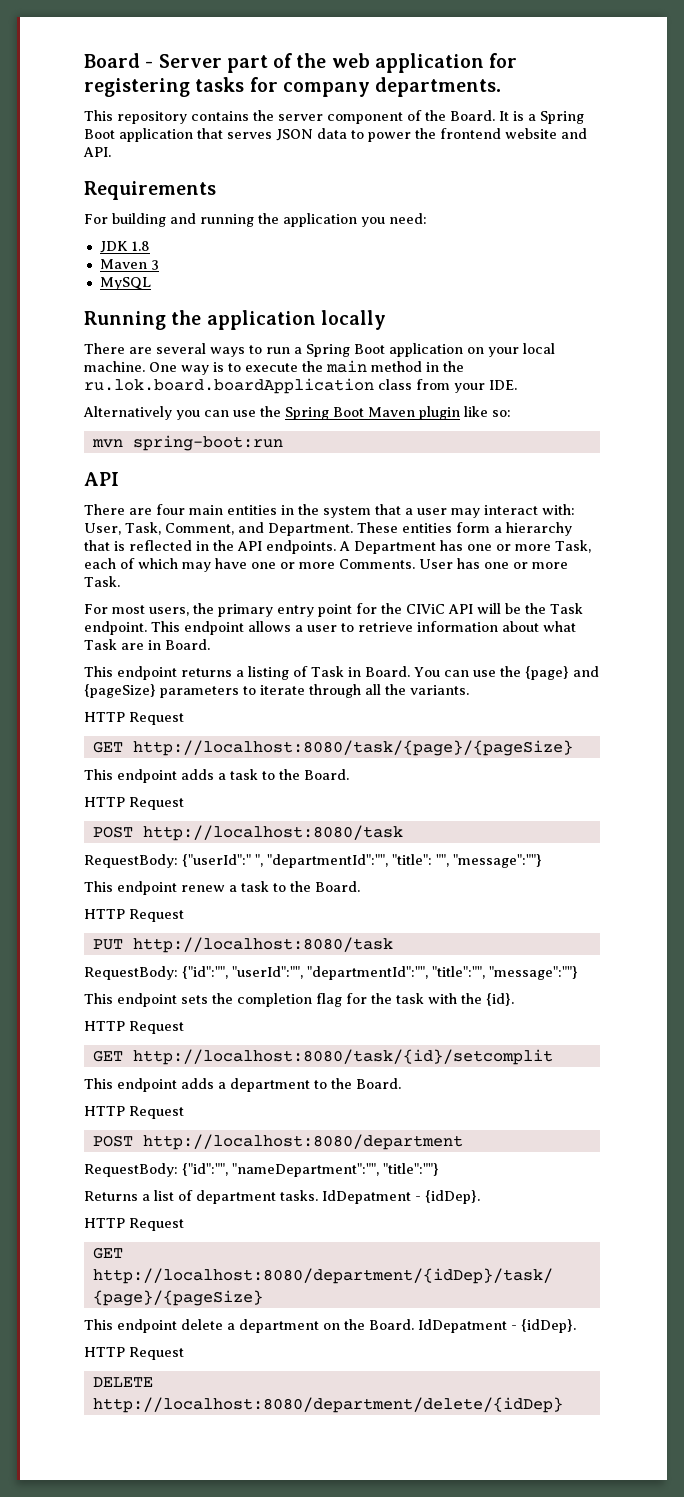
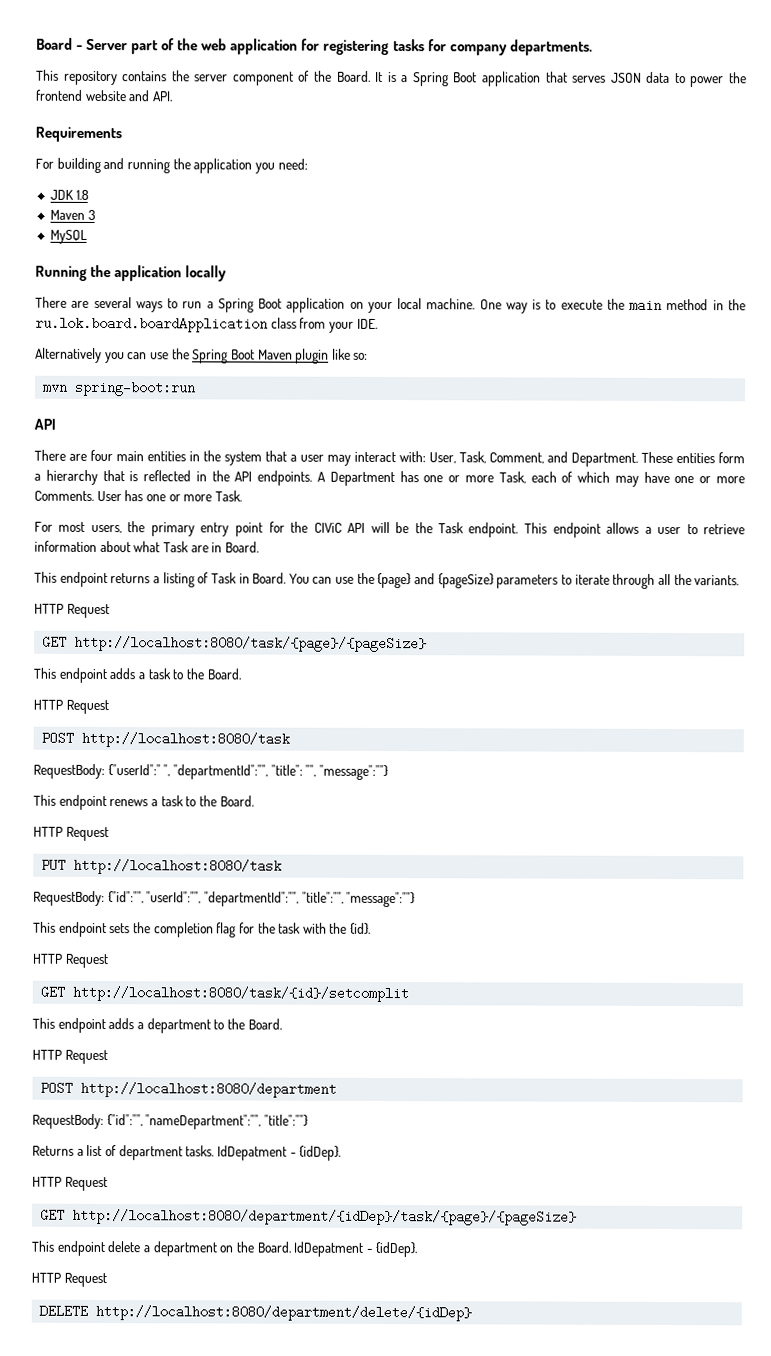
[181,885,225,892] renew -> [109,799,149,807] renews

